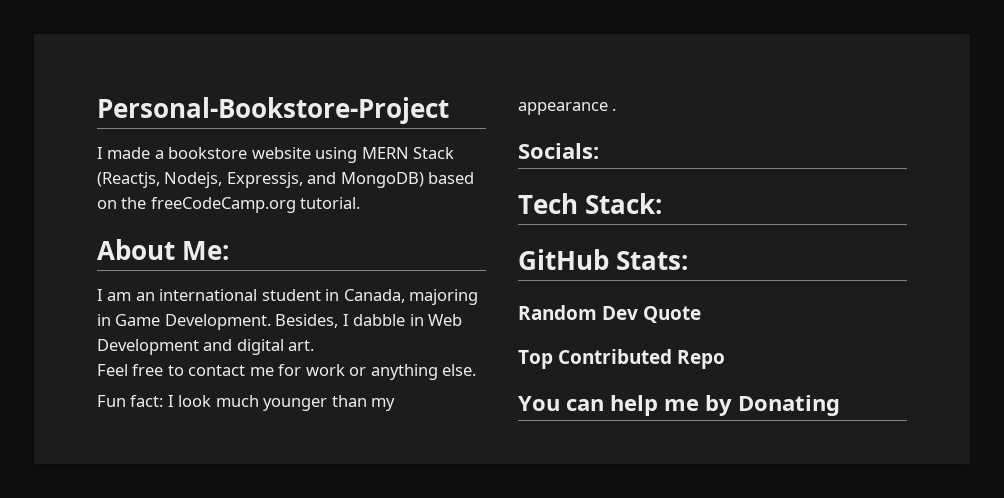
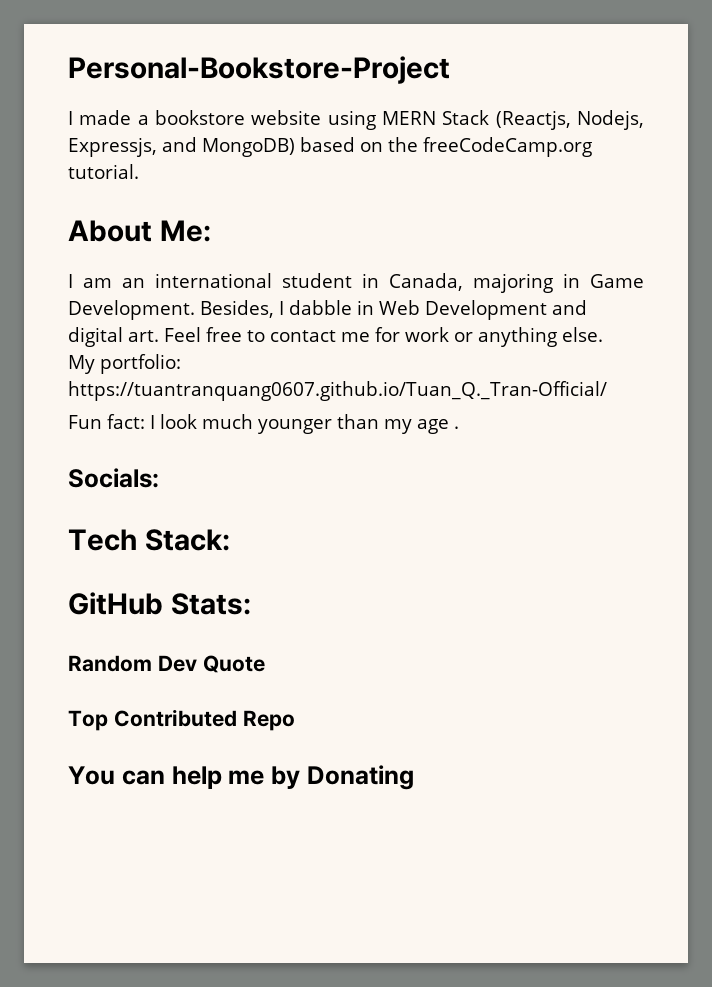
(315, 345) // -> (159, 336) none
(477, 370) none -> [68,354,181,374] [68,381,607,401] // My portfolio: https://tuantranquang0607.github.io/Tuan_Q._Tran-Official/
[518,102,608,115] appearance -> [417,419,449,434] age

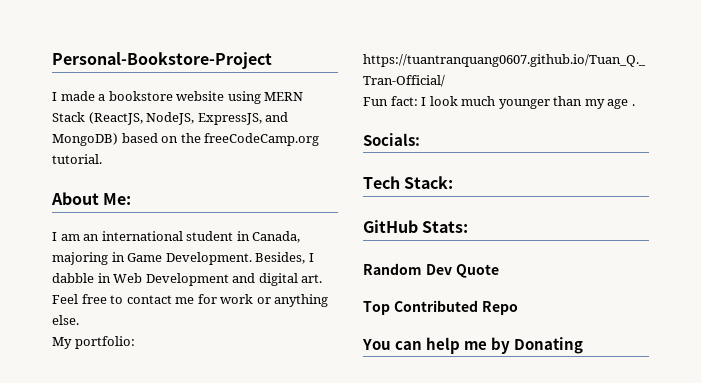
[495,110,644,130] [68,137,157,157] (Reactjs, Nodejs, Expressjs, -> [88,112,262,125] (ReactJS, NodeJS, ExpressJS,

